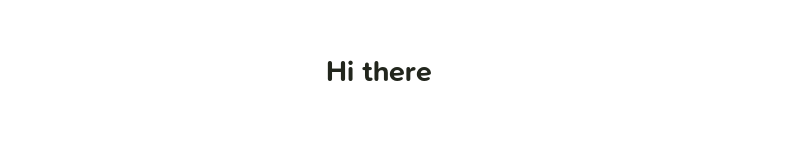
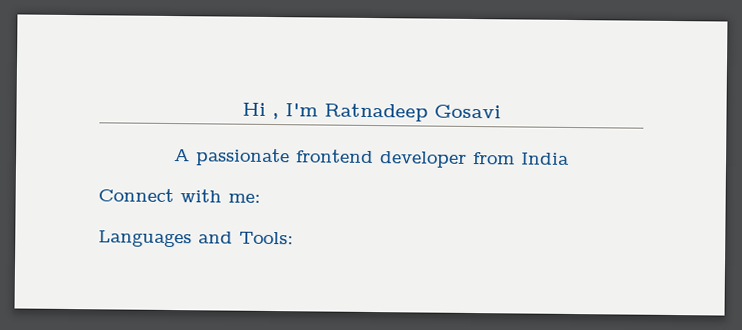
[361,61,432,82] there -> [272,103,501,122] [174,148,570,168] [98,188,261,203] [98,230,294,248] , I'm Ratnadeep Gosavi // A passionate frontend developer from India // Connect with me: // Languages and Tools:

